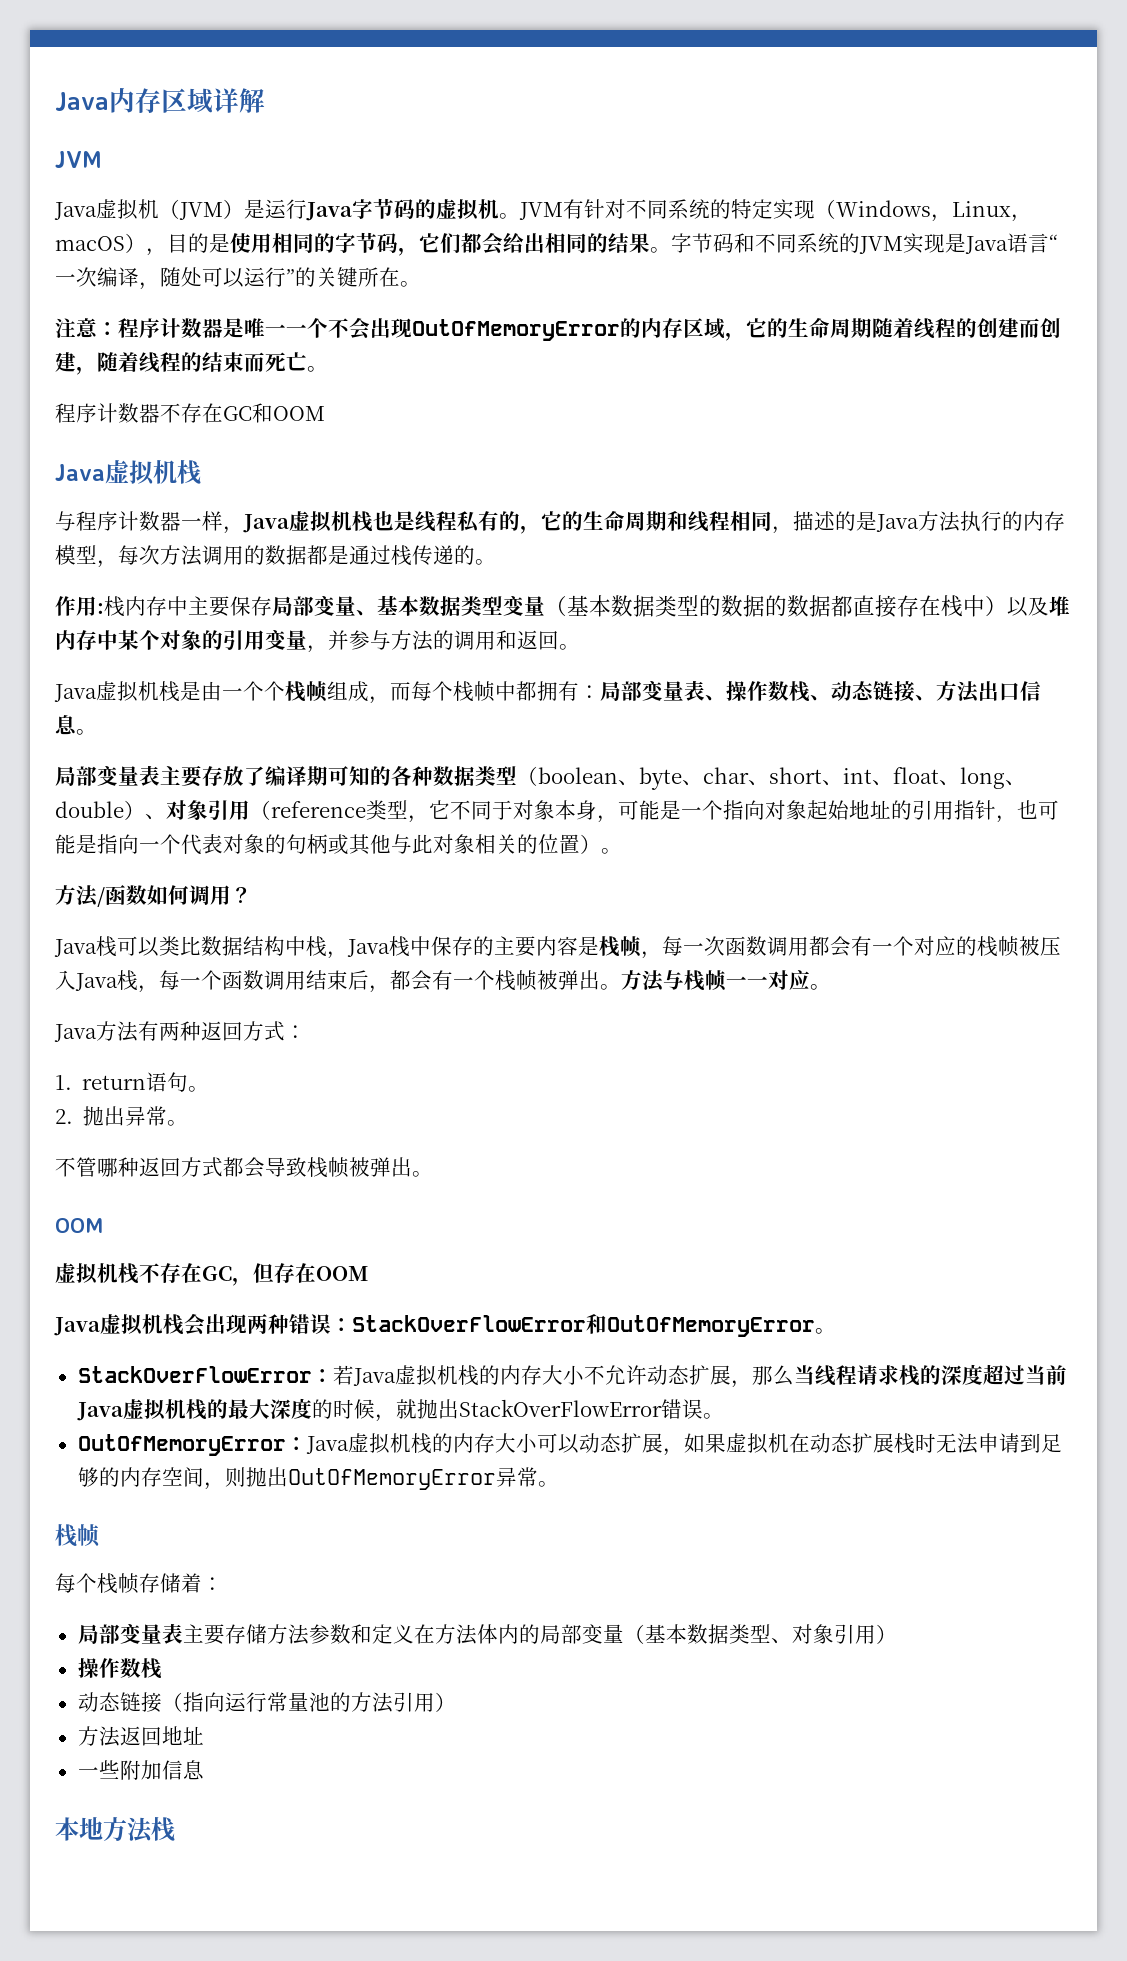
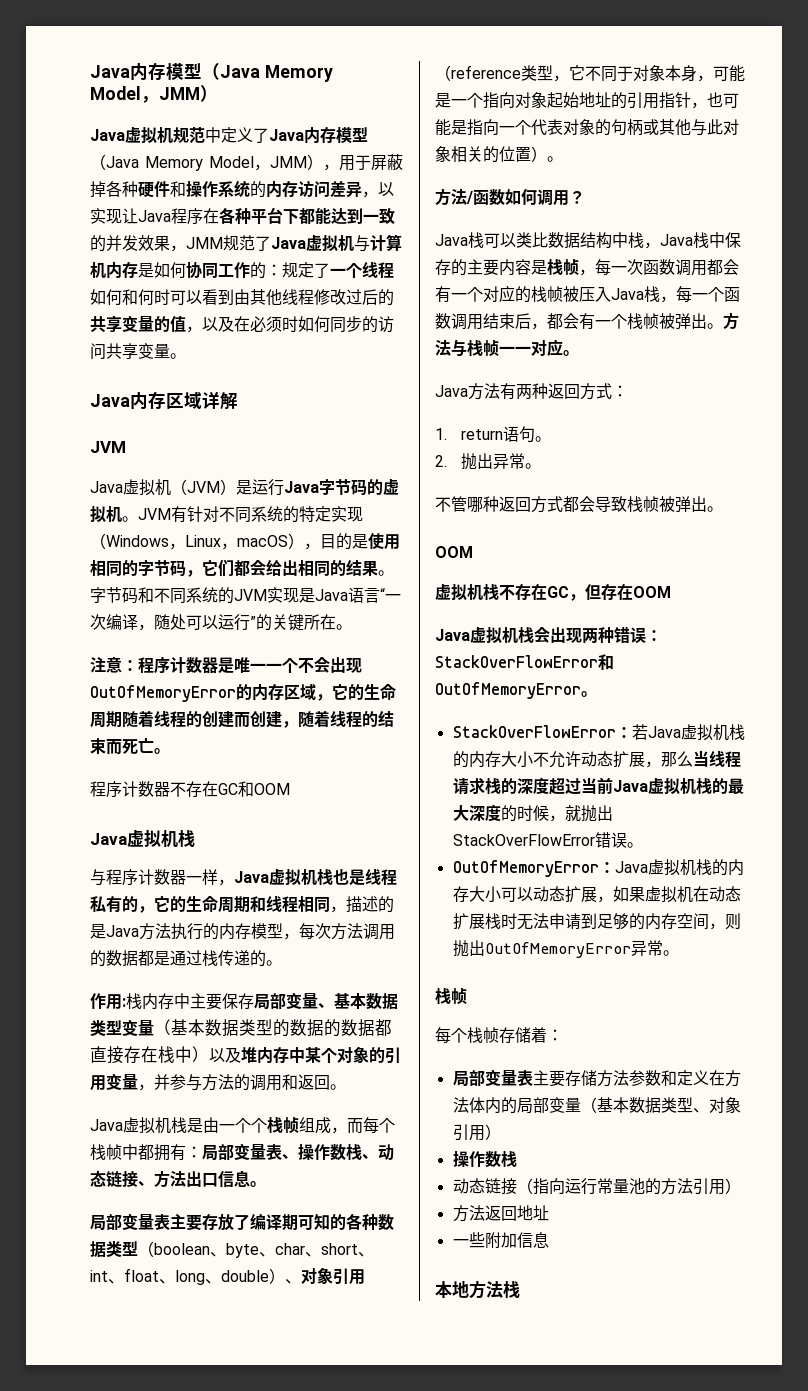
[55,88,161,113] Java内存 -> [90,62,333,82] [90,85,218,103] [90,126,368,144] [90,154,403,171] [90,180,394,198] [90,207,395,225] [90,234,402,252] [90,261,394,279] [90,289,394,306] [90,315,394,333] [90,343,186,360] [90,391,166,410] Java内存模型（Java Memory Model，JMM） // Java虚拟机规范中定义了Java内存模型（Java Memory Model，JMM），用于屏蔽掉各种硬件和操作系统的内存访问差异，以实现让Java程序在各种平台下都能达到一致的并发效果，JMM规范了Java虚拟机与计算机内存是如何协同工作的：规定了一个线程如何和何时可以看到由其他线程修改过后的共享变量的值，以及在必须时如何同步的访问共享变量。 // Java内存

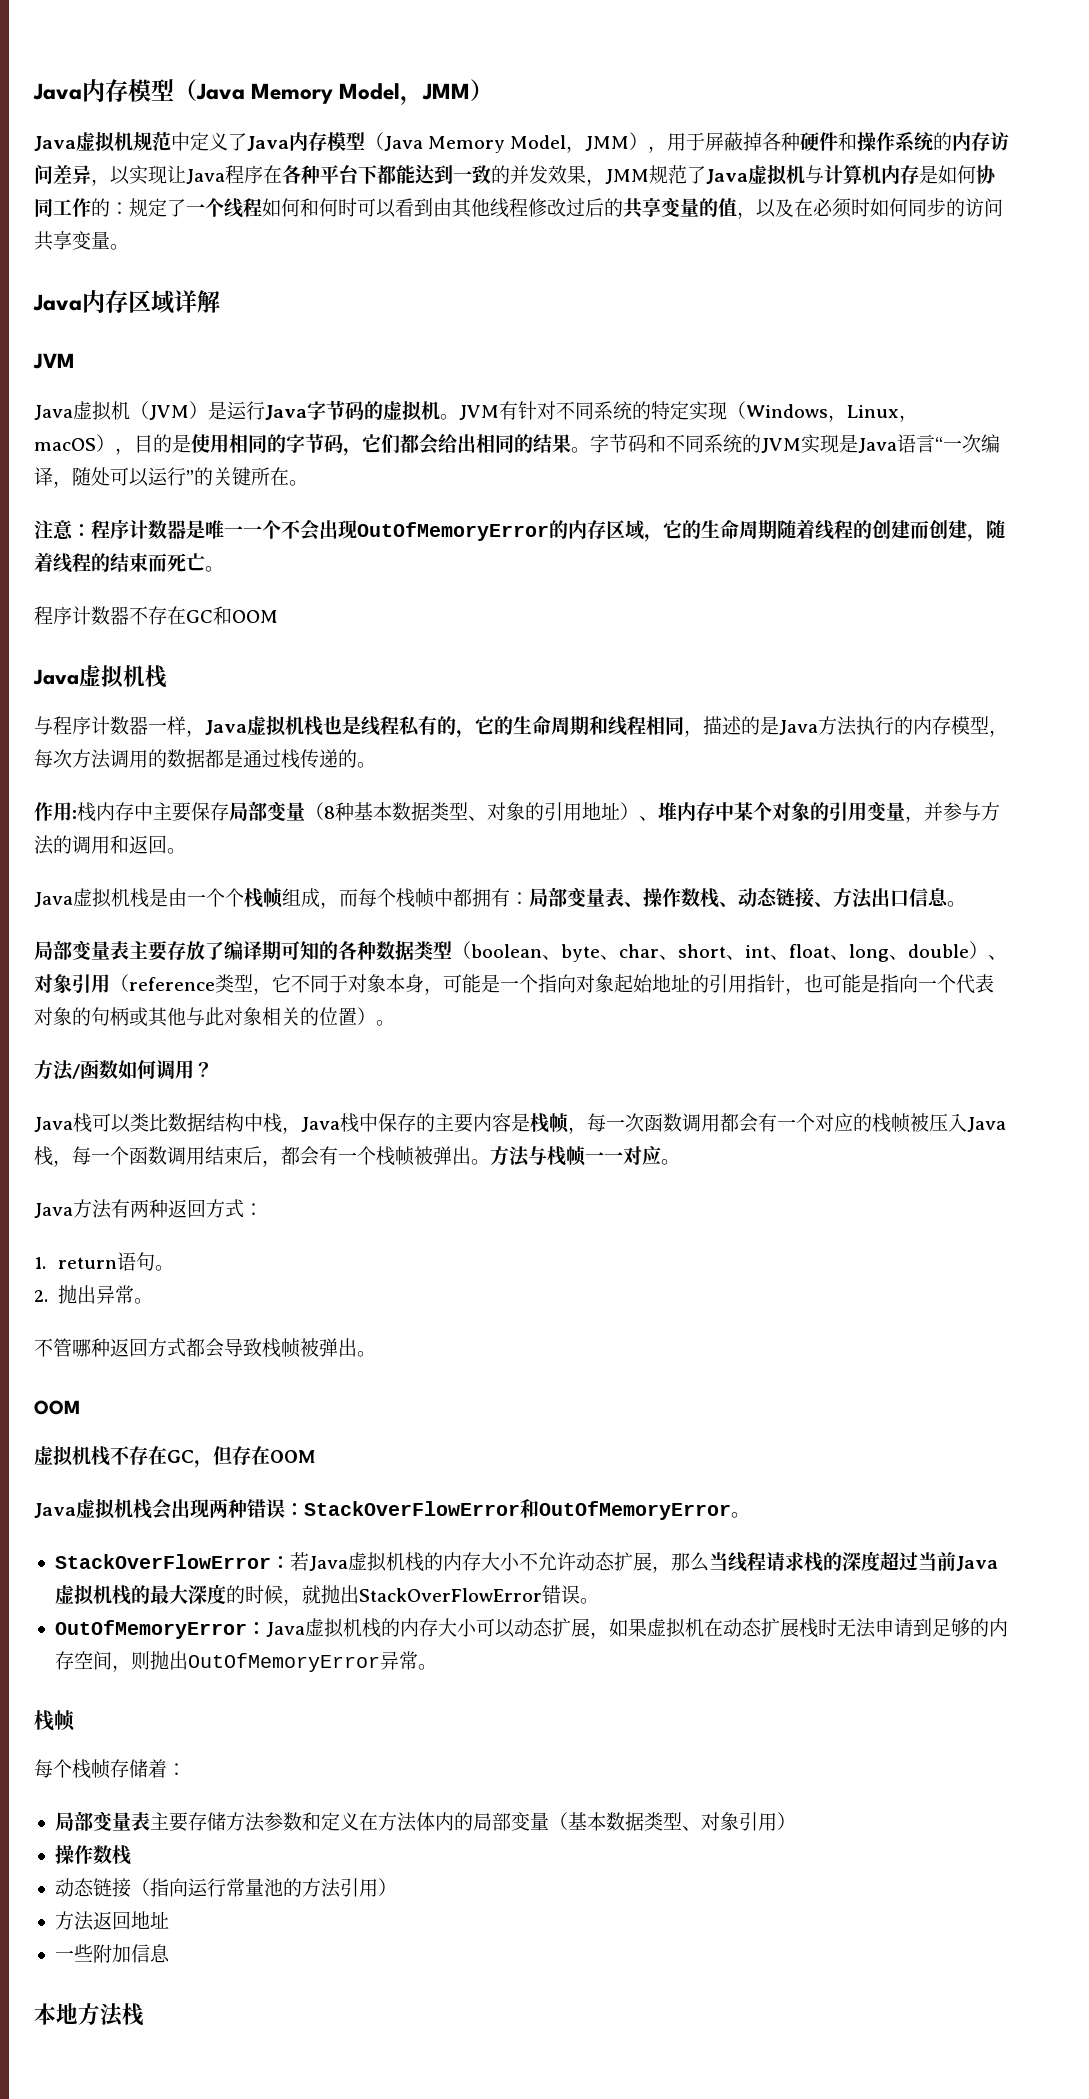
[318,993,398,1010] [90,1019,392,1037] [90,1046,241,1064] 、基本数据类型变量（基本数据类型的数据的数据都直接存在栈中）以及 -> [305,802,658,821] （8种基本数据类型、对象的引用地址）、

